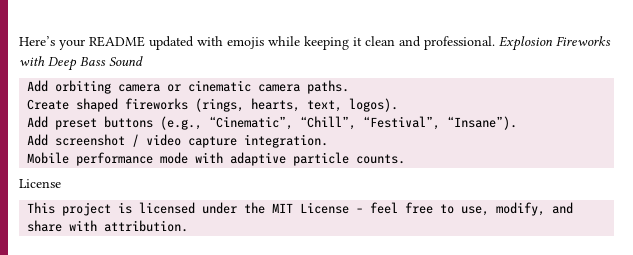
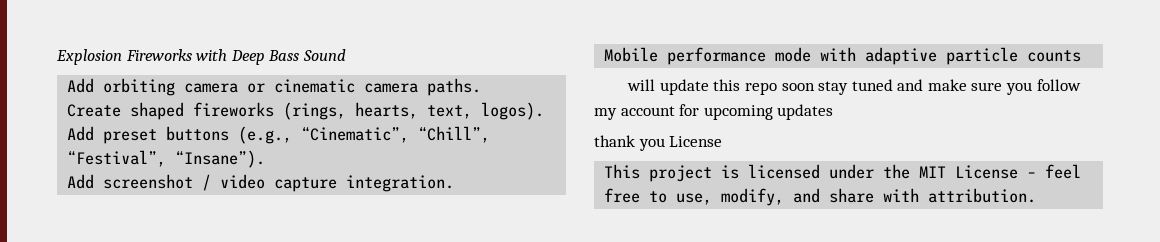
[19,36,495,50] Here’s your README updated with emojis while keeping it clean and professional. -> (56, 57) none
[356,154,406,164] counts. // -> [1027,50,1082,62] [627,79,1081,95] [594,104,834,120] [594,135,665,151] counts // will update this repo soon stay tuned and make sure you follow my account for upcoming updates // thank you

